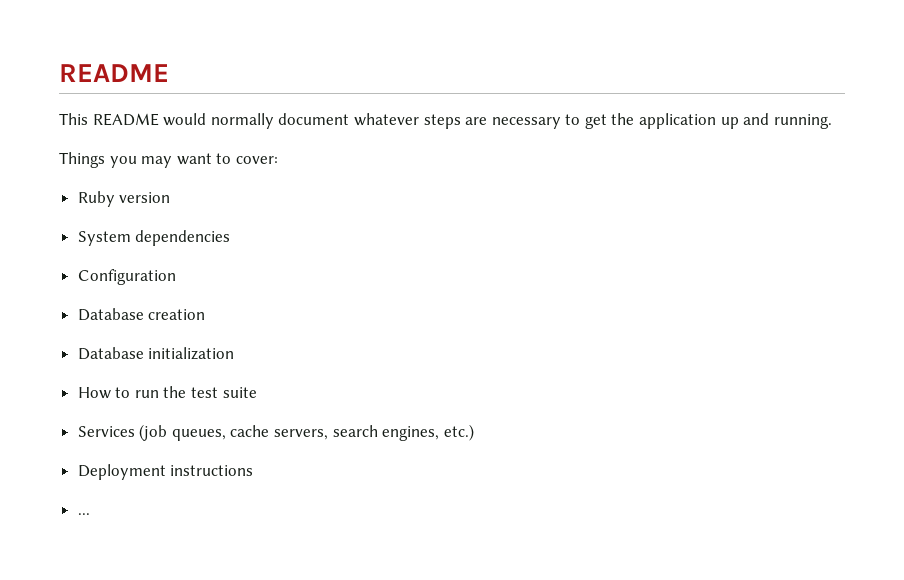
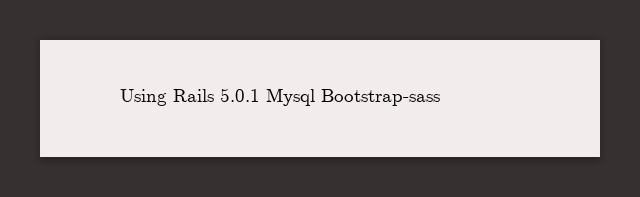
[59,64,169,82] [59,113,832,129] [59,152,278,168] [77,191,171,207] [77,230,231,246] [77,269,176,285] [77,308,206,321] [77,347,235,360] [77,386,257,399] [77,424,474,441] [77,464,254,480] [77,513,90,515] README // This README would normally document whatever steps are necessary to get the application up and running. // Things you may want to cover: // Ruby version // System dependencies // Configuration // Database creation // Database initialization // How to run the test suite // Services (job queues, cache servers, search engines, etc.) // Deployment instructions // ... -> [120,88,440,106] Using Rails 5.0.1 Mysql Bootstrap-sass

